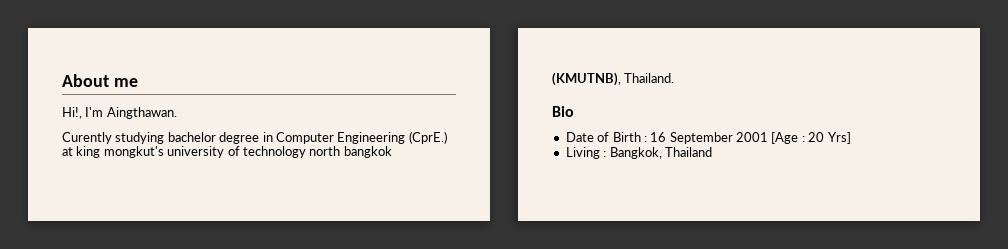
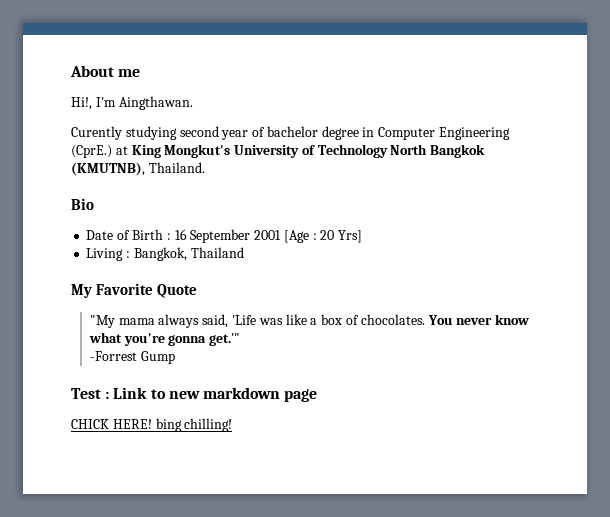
(165, 138) none -> [179,126,266,140] second year of
[76,146,392,158] king mongkut's university of technology north bangkok -> [131,144,486,158] King Mongkut's University of Technology North Bangkok
(712, 152) none -> [71,283,197,298] [89,314,530,328] [88,332,241,346] [89,351,175,364] [71,387,318,402] [71,418,233,432] // My Favorite Quote // "My mama always said, 'Life was like a box of chocolates. You never know what you're gonna get.'" // -Forrest Gump // Test : Link to new markdown page // CHICK HERE! bing chilling!

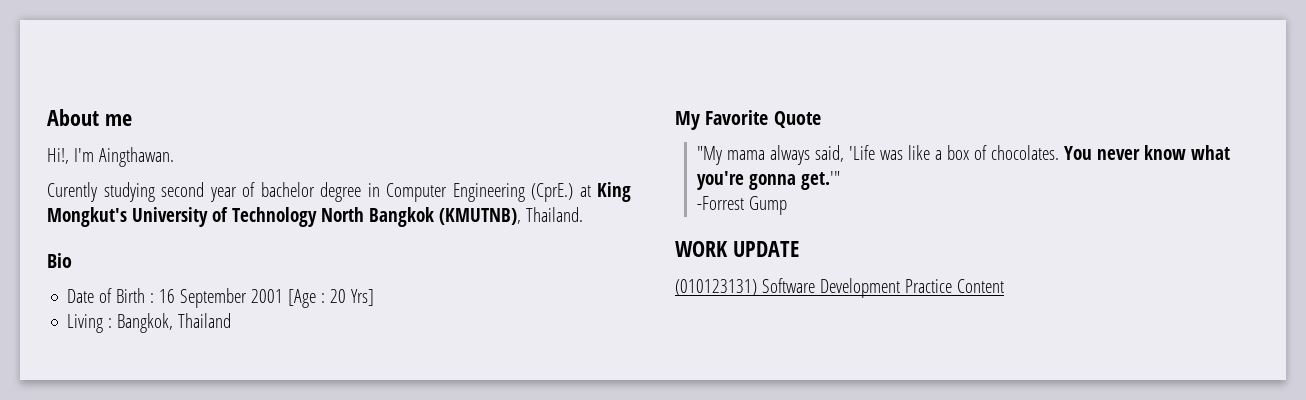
[71,387,318,402] [71,418,233,432] Test : Link to new markdown page // CHICK HERE! bing chilling! -> [675,241,799,257] [675,278,1004,298] WORK UPDATE // (010123131) Software Development Practice Content

